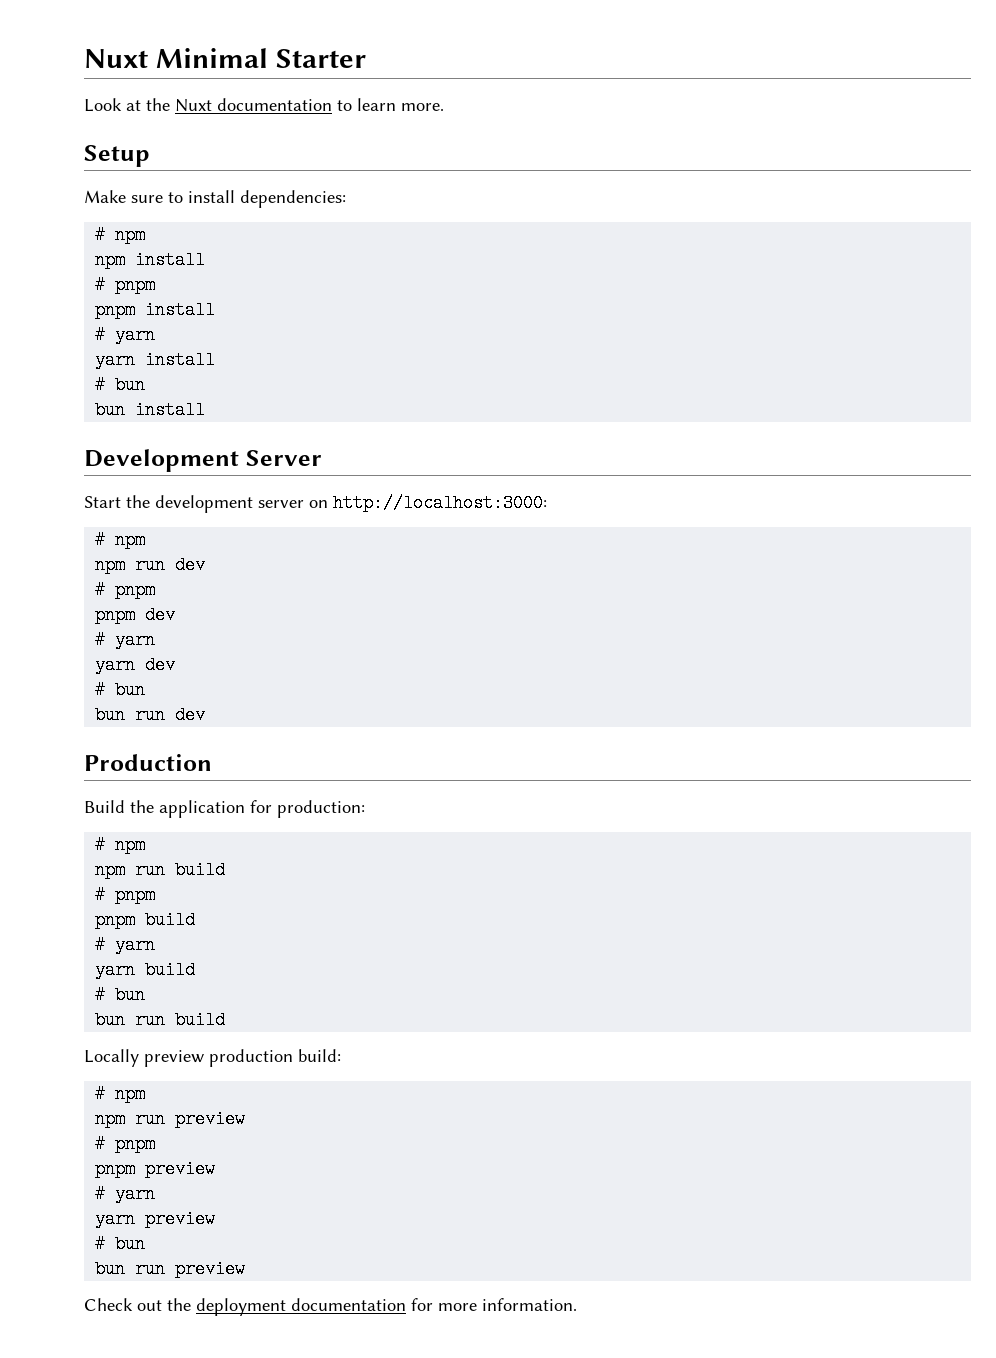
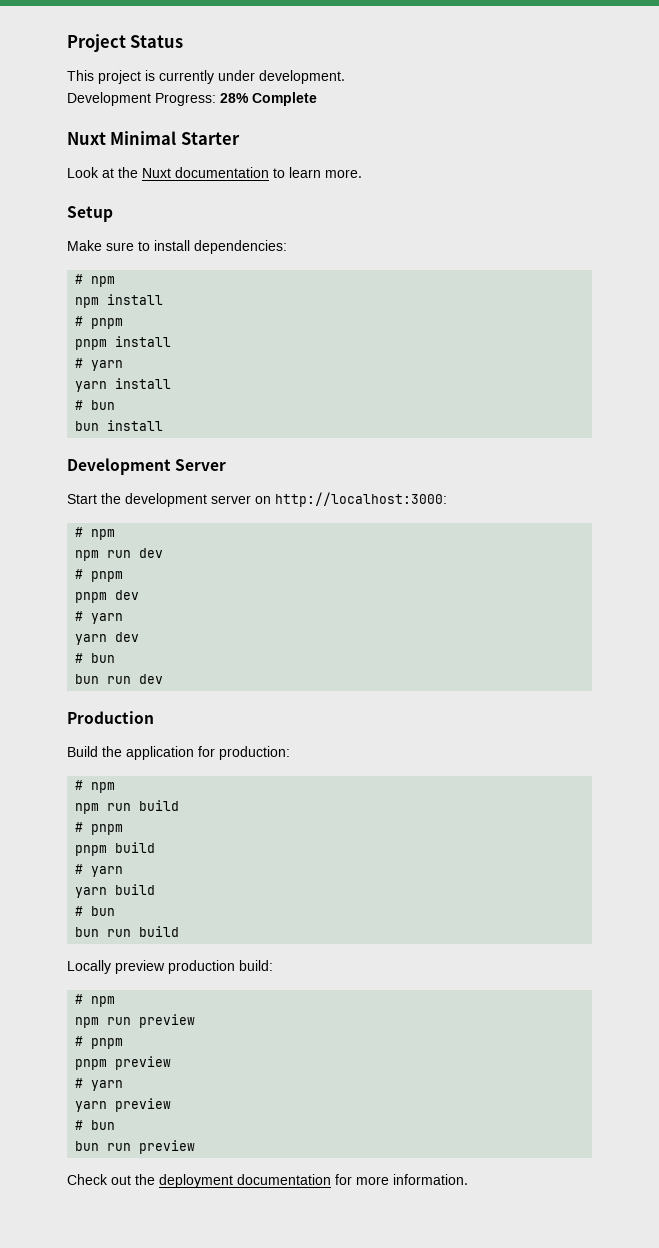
(84, 58) none -> [67,34,184,52] [67,70,345,84] [67,92,317,106] Project Status // This project is currently under development. // Development Progress: 28% Complete //

